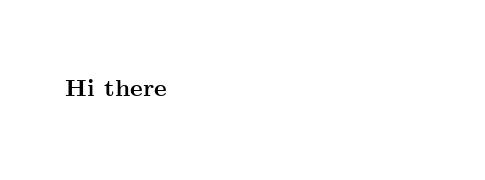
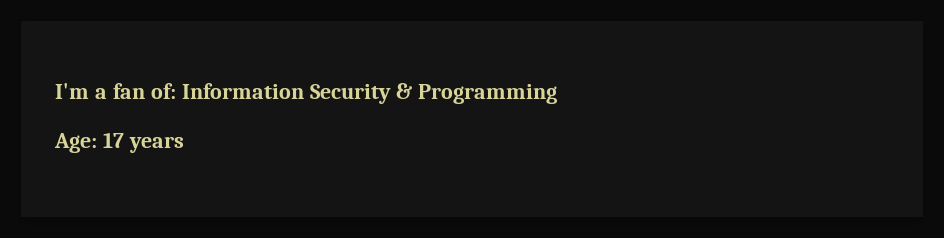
[65,79,167,96] Hi there -> [55,83,557,104] [54,132,184,153] I'm a fan of: Information Security & Programming // Age: 17 years

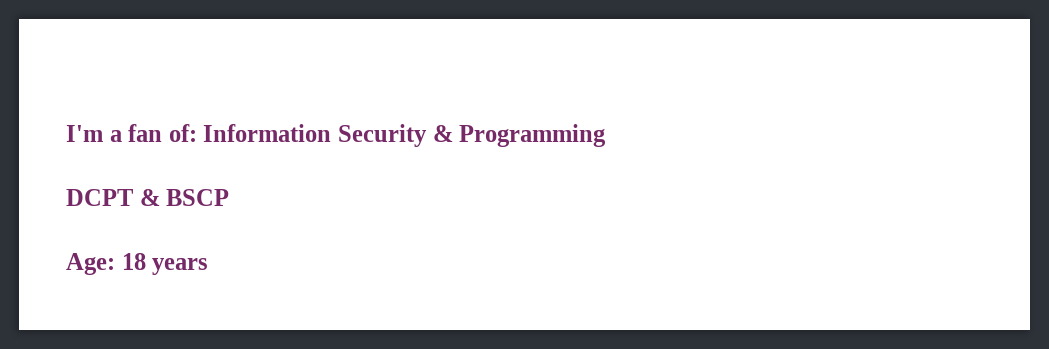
(557, 94) none -> [66,189,230,206] // DCPT & BSCP
[102,132,124,148] 17 -> [121,253,146,270] 18

